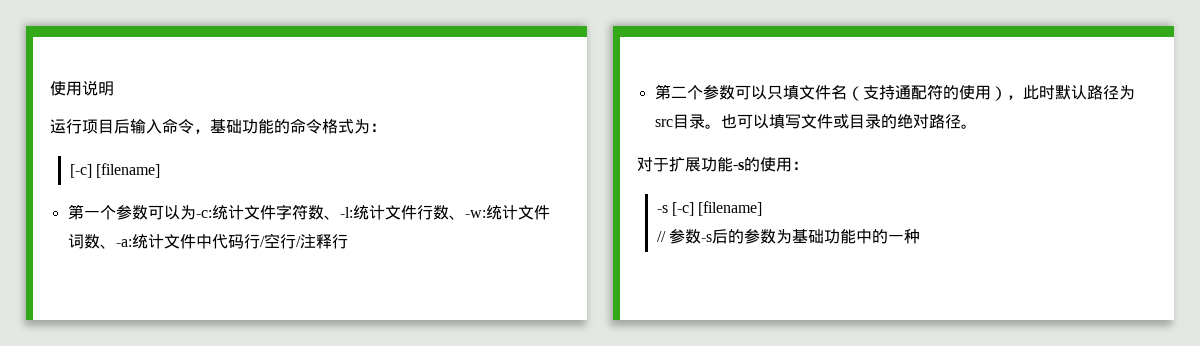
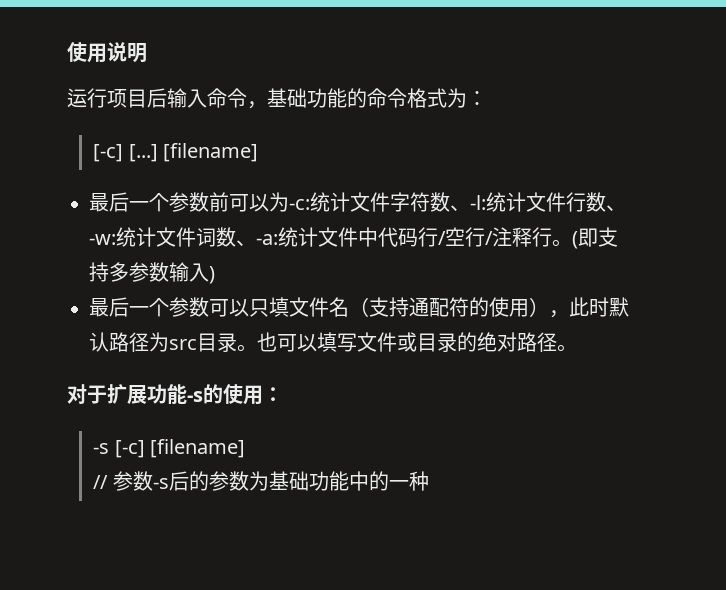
[95,163,160,178] [67,204,148,220] [filename] // 第一个参数 -> [128,143,259,162] [89,192,229,212] [...] [filename] // 最后一个参数前
[654,84,687,100] // 第二 -> [552,227,618,249] [89,262,215,284] [89,297,149,317] 。(即支持多参数输入) // 最后一

